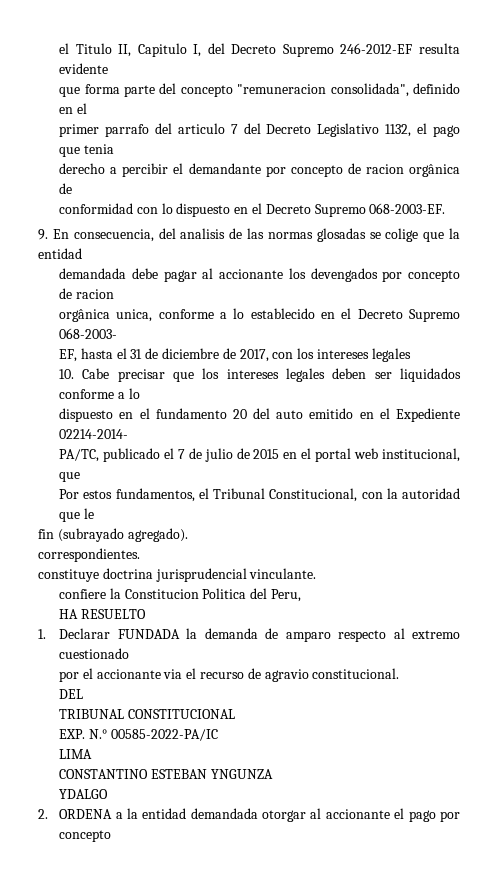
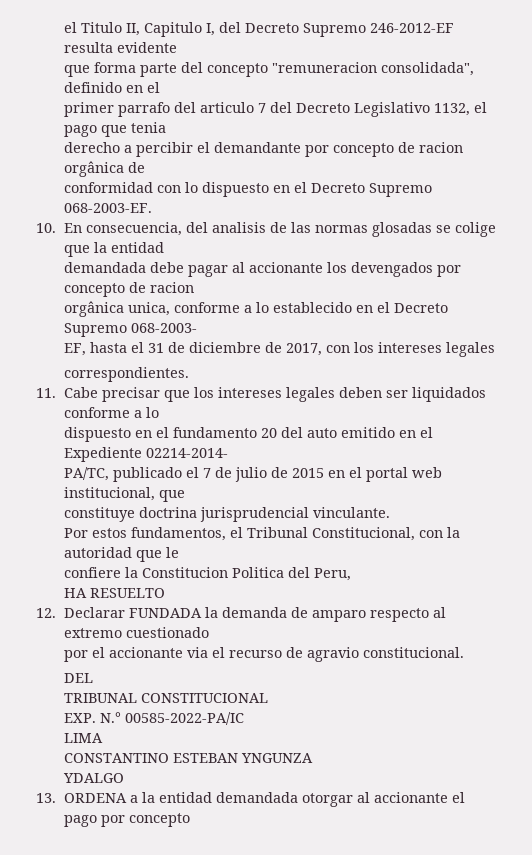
[38,229,48,240] 9. -> [36,223,56,233] 10.
[59,369,75,379] 10. -> [63,367,189,382] [36,388,56,398] correspondientes. // 11.
(81, 477) none -> [63,507,390,522] // constituye doctrina jurisprudencial vinculante.
[38,528,188,542] [38,548,140,562] [38,568,317,582] // fin (subrayado agregado). // correspondientes. // constituye doctrina jurisprudencial vinculante. -> (179, 552) none
[38,629,46,639] 1. -> [36,608,56,618] 12.
[38,809,48,819] 2. -> [36,793,56,803] 13.

